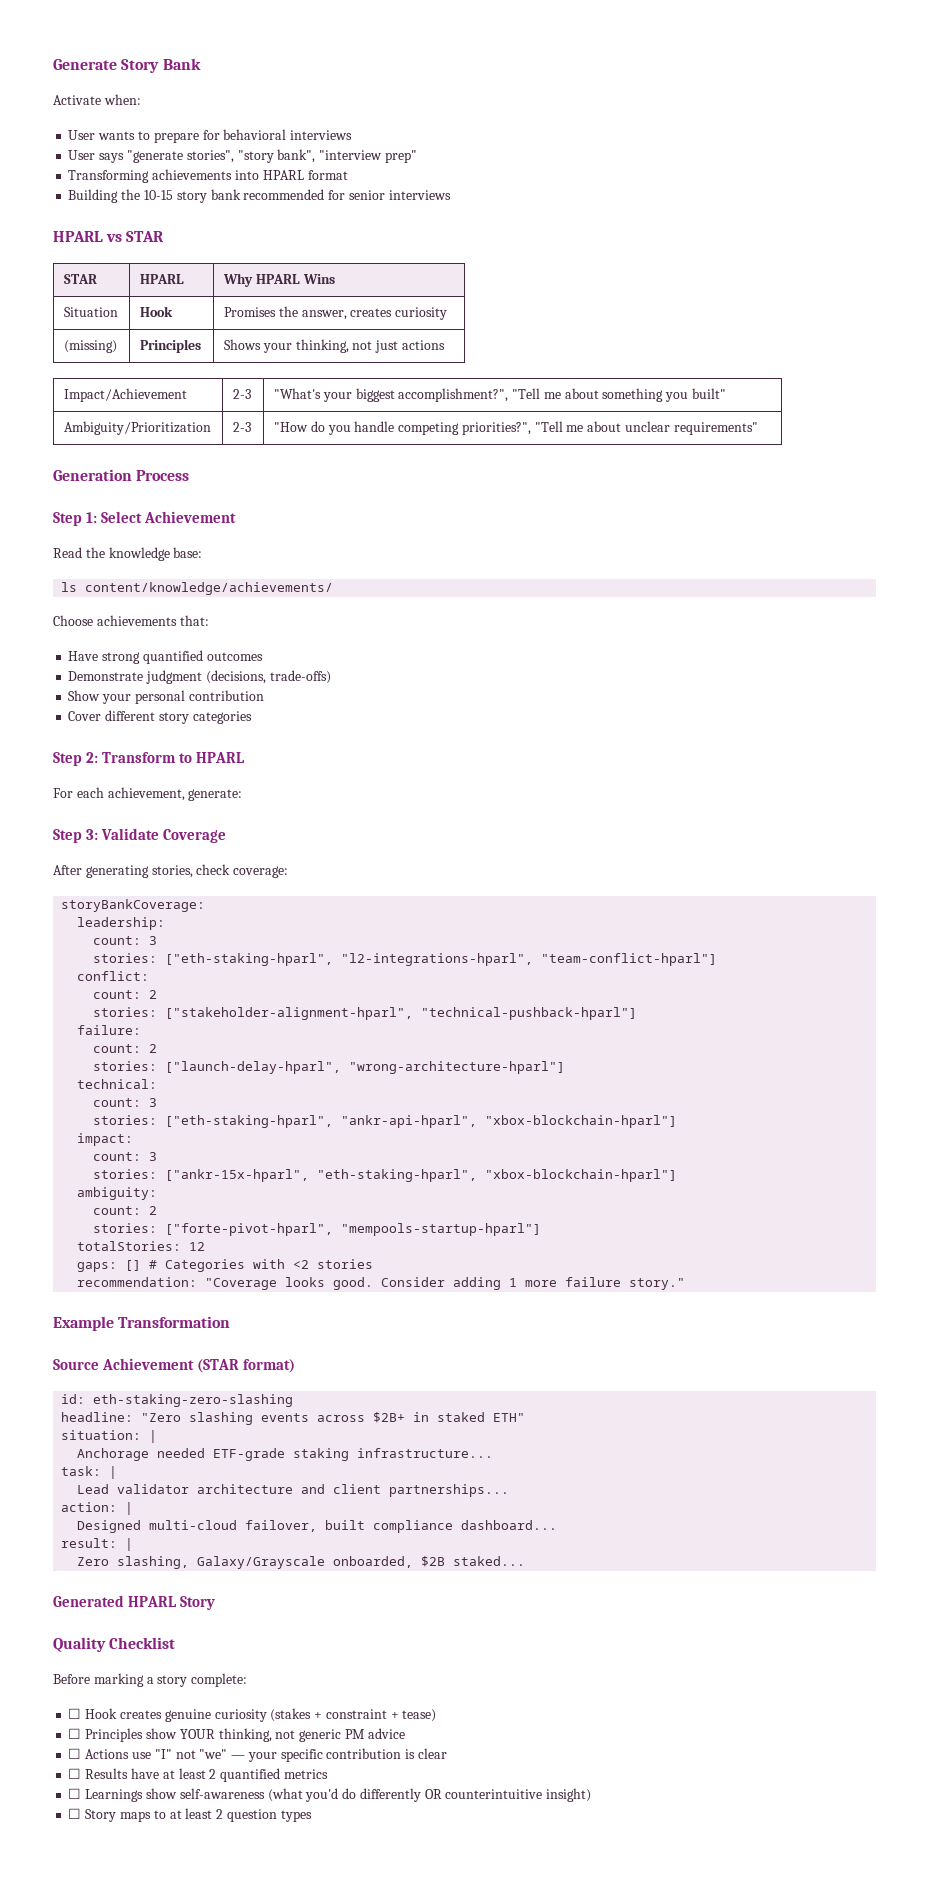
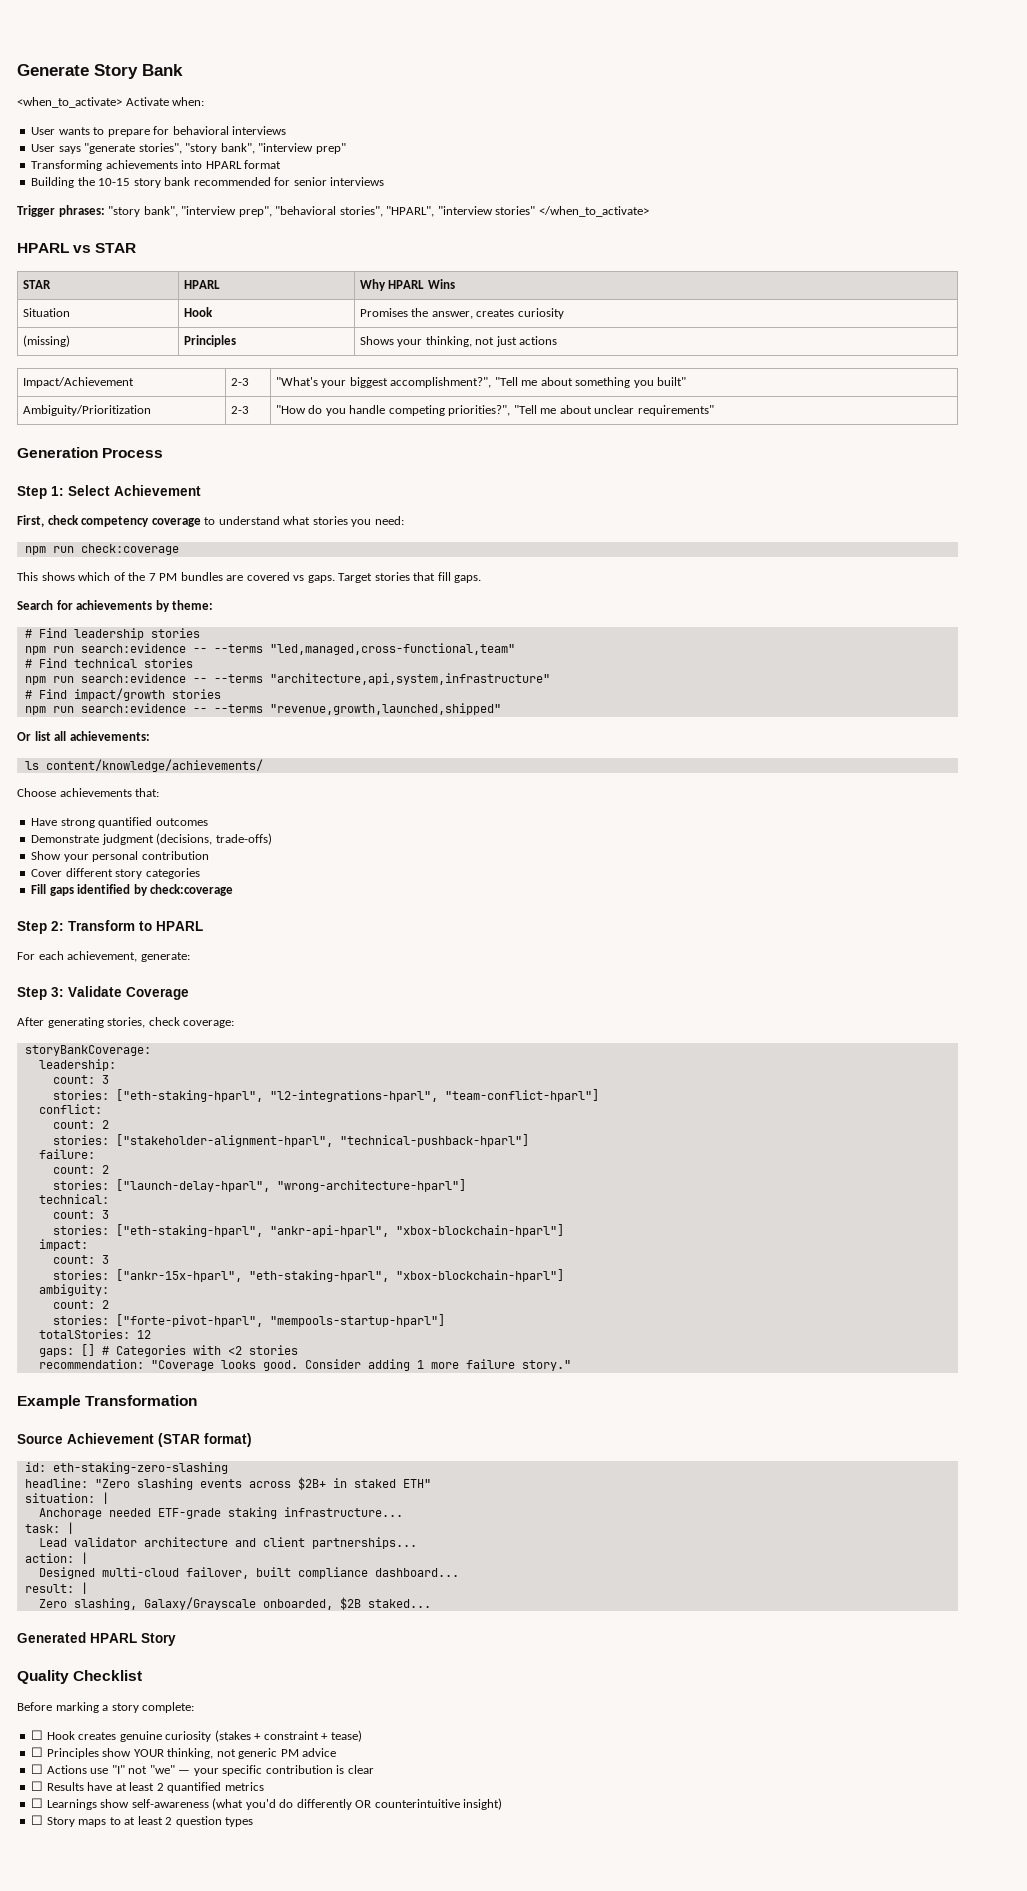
(201, 64) none -> [17,97,122,108] <when_to_activate>
(451, 195) none -> [17,205,649,217] // Trigger phrases: "story bank", "interview prep", "behavioral stories", "HPARL", "interview stories" </when_to_activate>
[53,547,203,561] Read the knowledge base: -> [17,515,404,527] [24,544,179,555] [17,572,482,583] [17,600,214,612] [24,628,200,640] [24,643,515,655] [24,658,193,668] [24,673,550,685] [24,688,221,701] [24,703,501,715] [17,731,150,741] First, check competency coverage to understand what stories you need: // npm run check:coverage // This shows which of the 7 PM bundles are covered vs gaps. Target stories that fill gaps. // Search for achievements by theme: // # Find leadership stories // npm run search:evidence -- --terms "led,managed,cross-functional,team" // # Find technical stories // npm run search:evidence -- --terms "architecture,api,system,infrastructure" // # Find impact/growth stories // npm run search:evidence -- --terms "revenue,growth,launched,shipped" // Or list all achievements:
(252, 717) none -> [31,884,234,896] // Fill gaps identified by check:coverage

